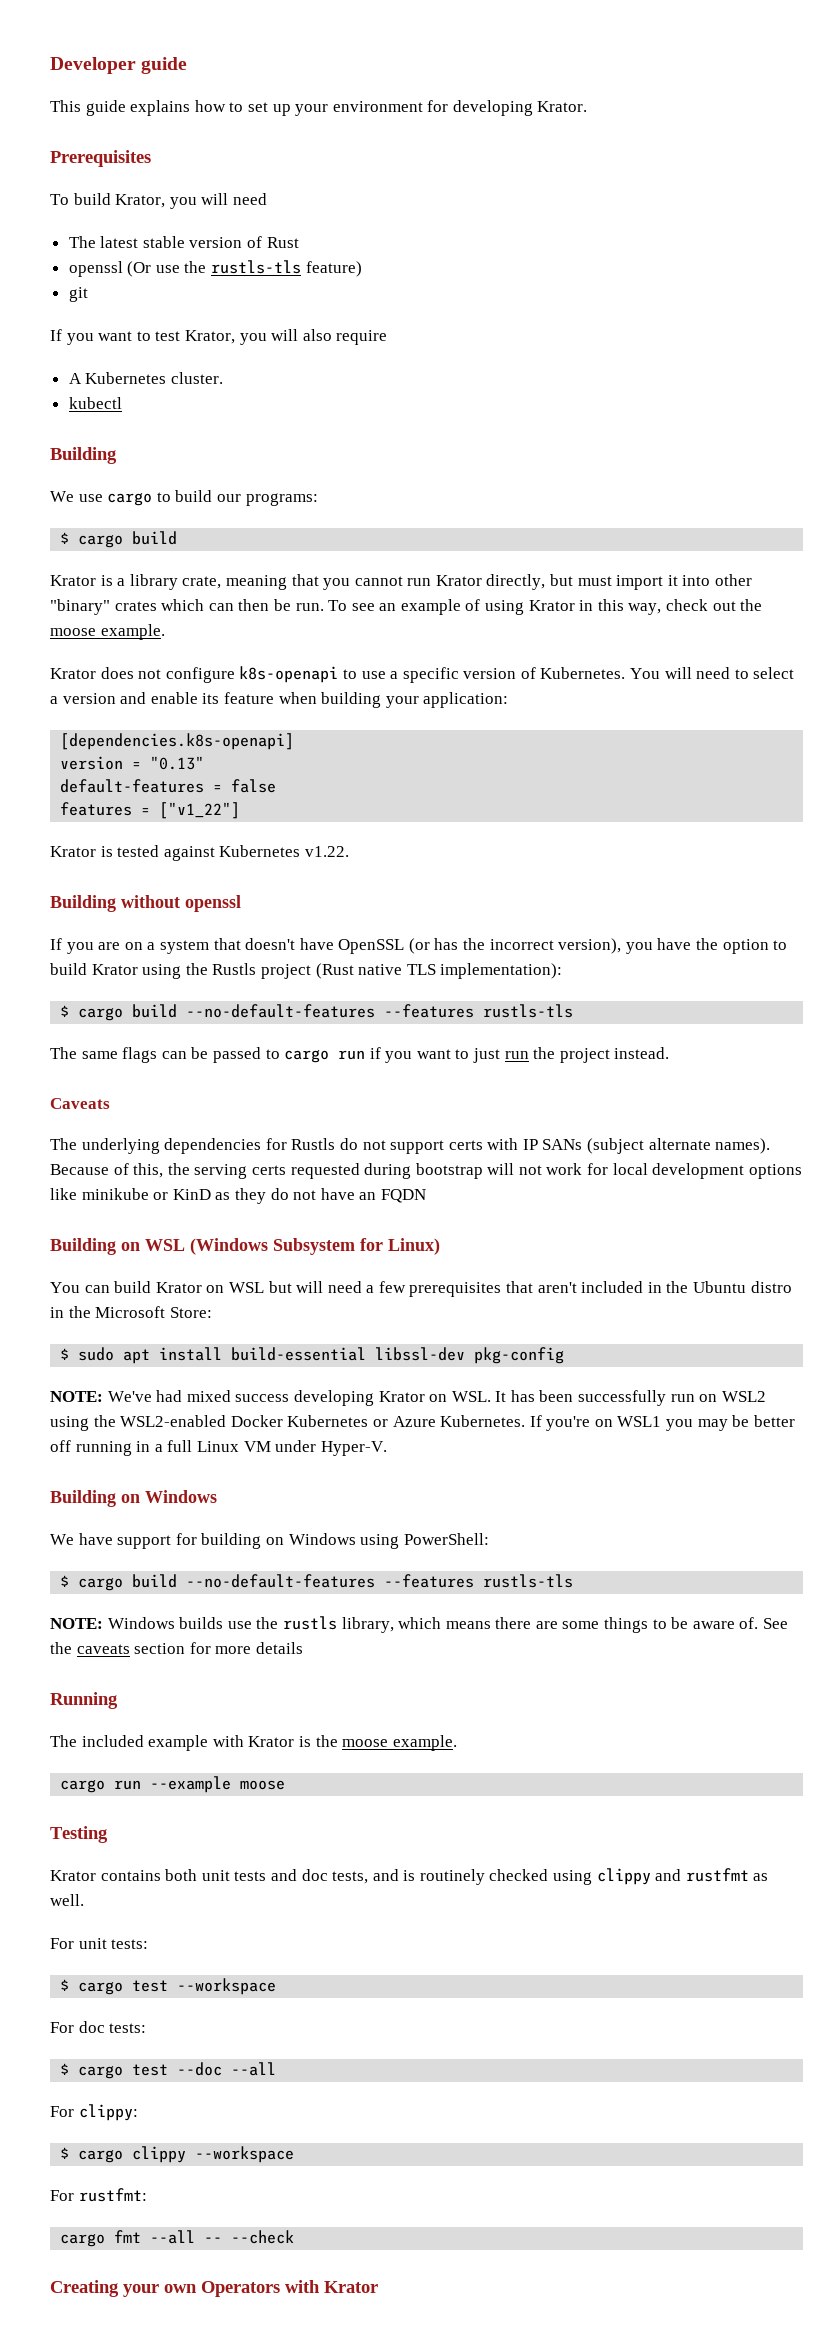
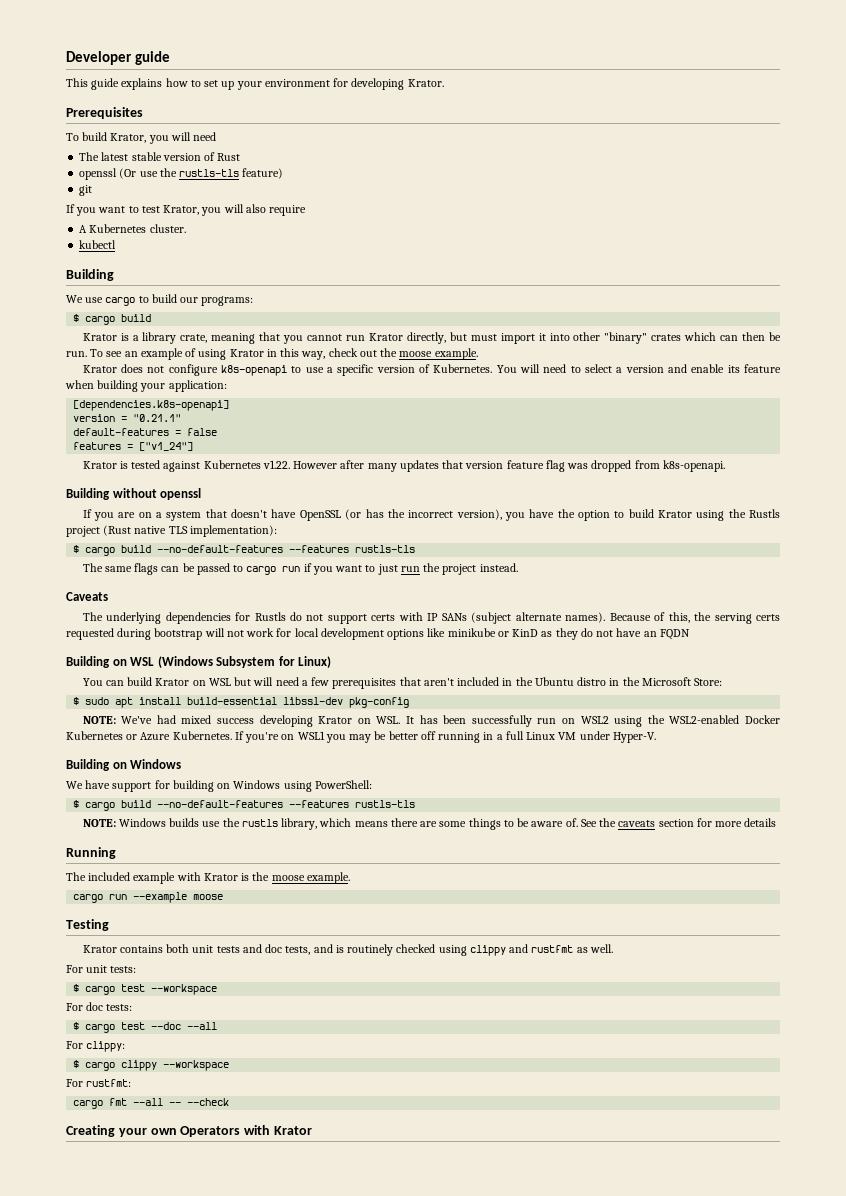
[150,756,205,770] "0.13" -> [133,414,182,422] "0.21.1"
[159,802,241,819] ["v1_22"] -> [139,442,194,451] ["v1_24"]
(349, 851) none -> [293,460,725,472] However after many updates that version feature flag was dropped from k8s-openapi.

